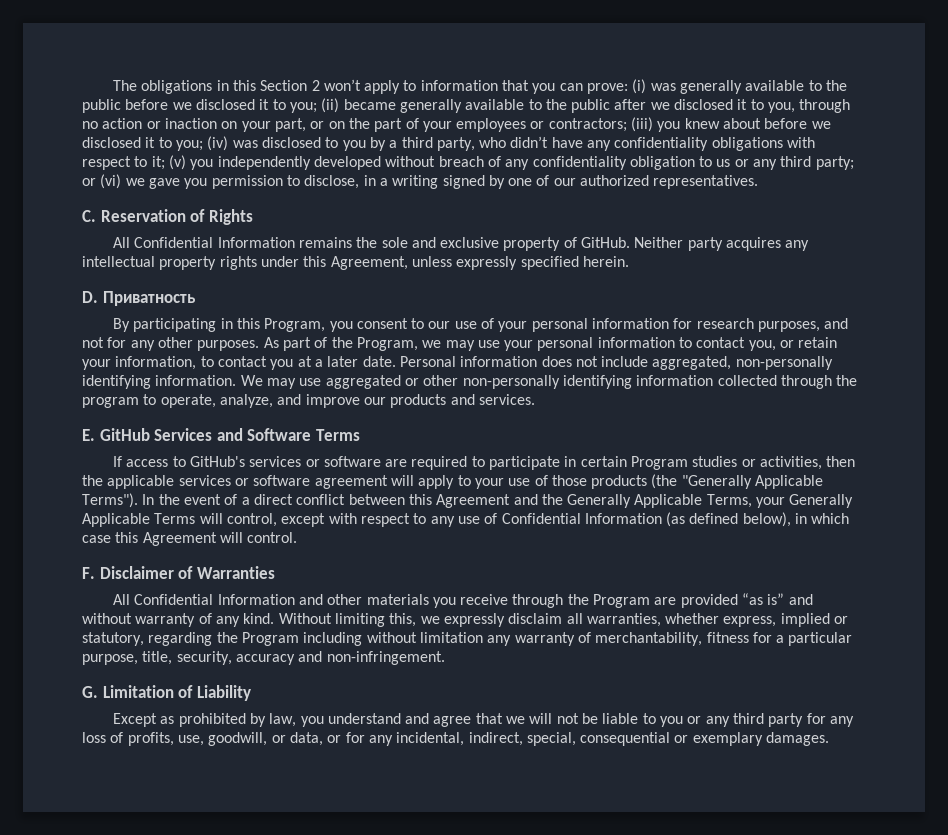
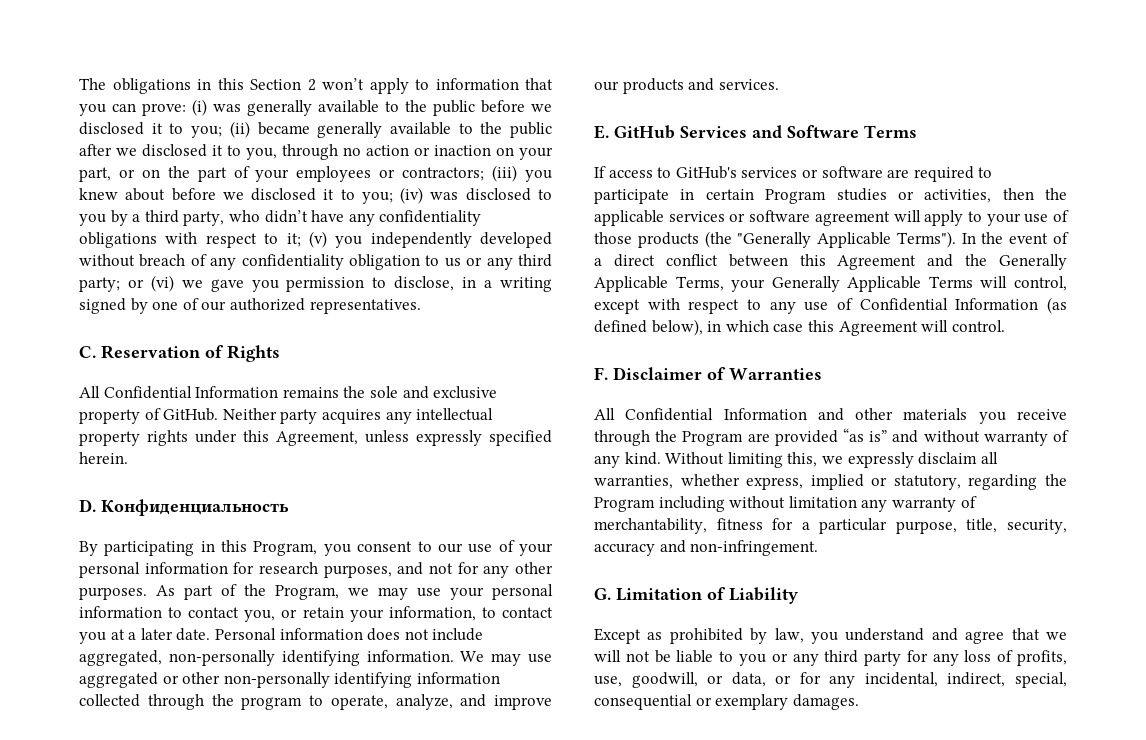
[102,291,196,306] Приватность -> [101,499,289,516] Конфиденциальность

